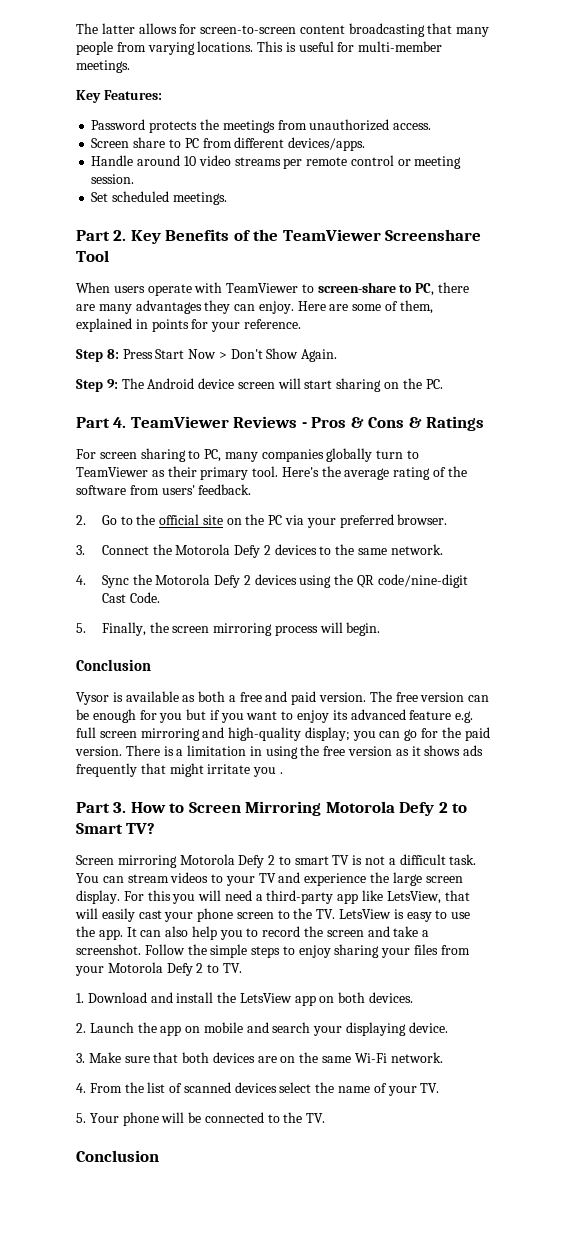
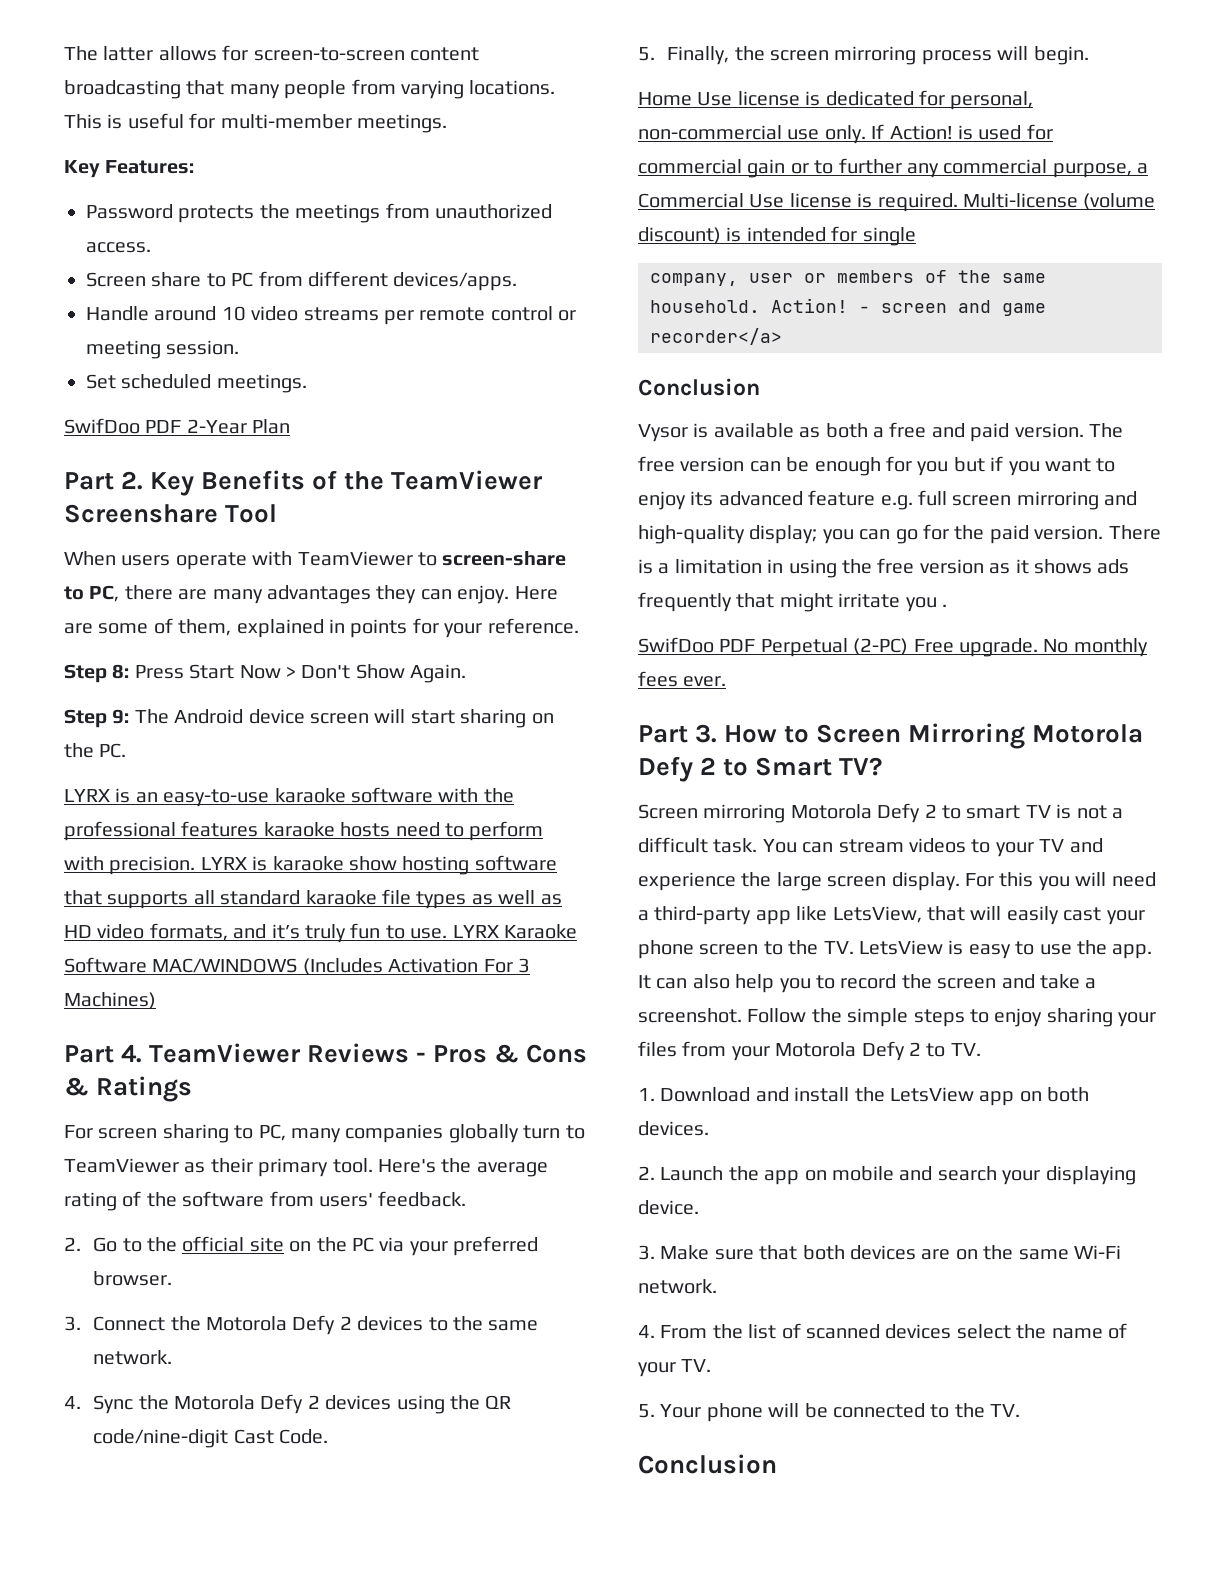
(227, 198) none -> [64,418,291,434] // SwifDoo PDF 2-Year Plan
(443, 384) none -> [64,787,514,807] [64,821,544,841] [64,855,557,875] [64,889,562,909] [64,923,577,943] [64,957,530,975] [64,992,156,1009] // LYRX is an easy-to-use karaoke software with the professional features karaoke hosts need to perform with precision. LYRX is karaoke show hosting software that supports all standard karaoke file types as well as HD video formats, and it’s truly fun to use. LYRX Karaoke Software MAC/WINDOWS (Includes Activation For 3 Machines)
(381, 629) none -> [638,90,1034,110] [638,124,1053,144] [638,158,1149,178] [638,193,1156,212] [638,226,916,246] [650,270,1046,286] [650,298,1046,316] [650,328,782,345] // Home Use license is dedicated for personal, non-commercial use only. If Action! is used for commercial gain or to further any commercial purpose, a Commercial Use license is required. Multi-license (volume discount) is intended for single // company, user or members of the same household. Action! - screen and game recorder</a>
(283, 773) none -> [638,637,1148,657] [638,671,727,687] // SwifDoo PDF Perpetual (2-PC) Free upgrade. No monthly fees ever.

